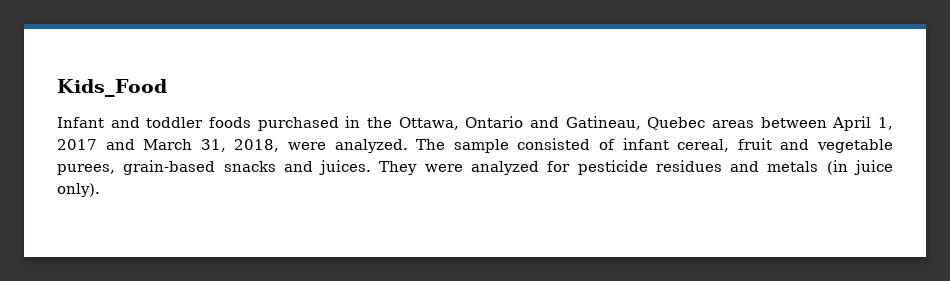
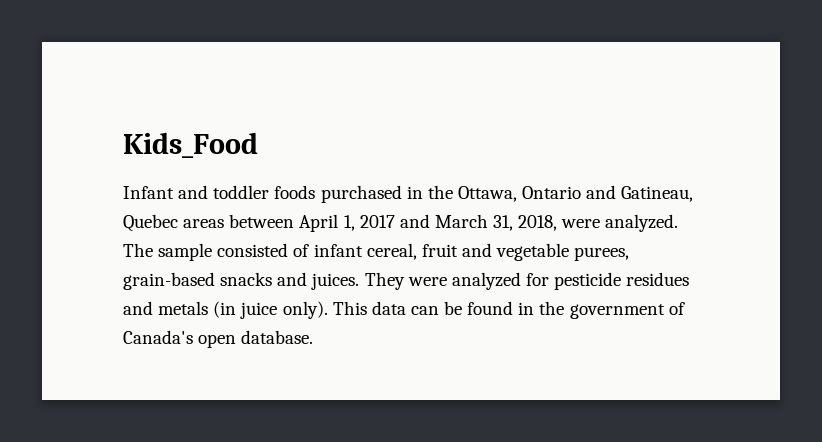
(100, 190) none -> [332,301,685,319] [123,330,314,348] This data can be found in the government of Canada's open database.

